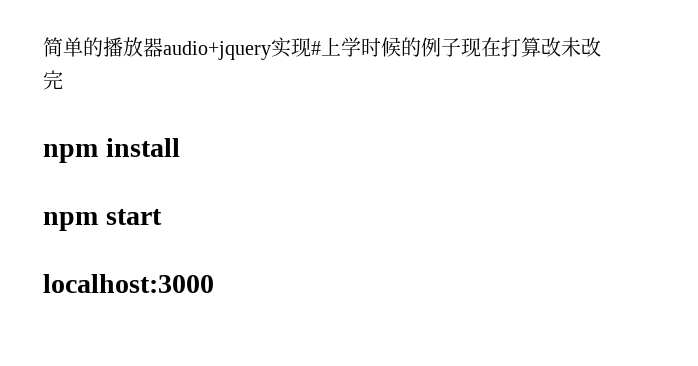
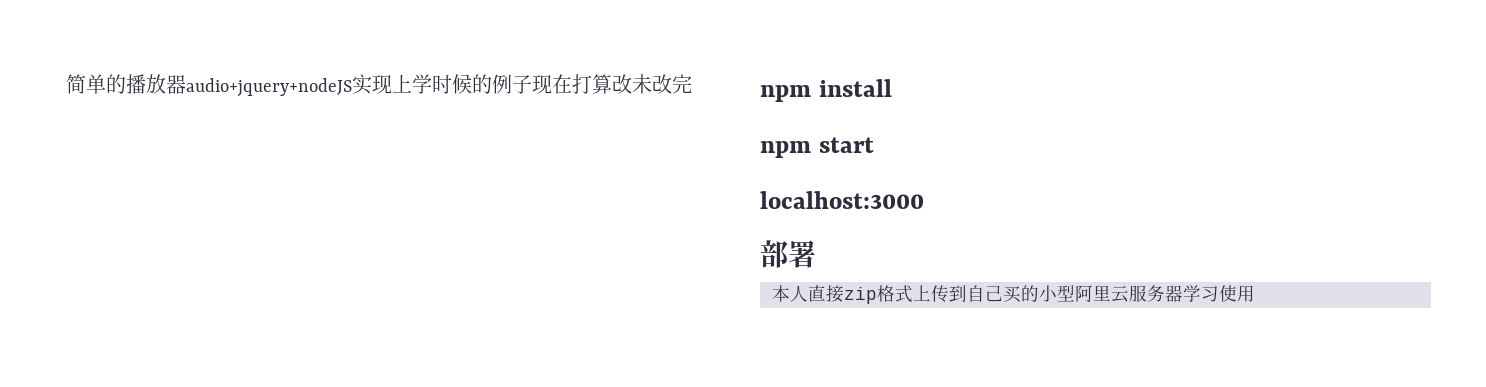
[163,37,321,60] audio+jquery实现# -> [185,74,392,97] audio+jquery+nodeJS实现
(214, 283) none -> [760,240,816,268] [772,285,1255,304] // 部署 // 本人直接zip格式上传到自己买的小型阿里云服务器学习使用

